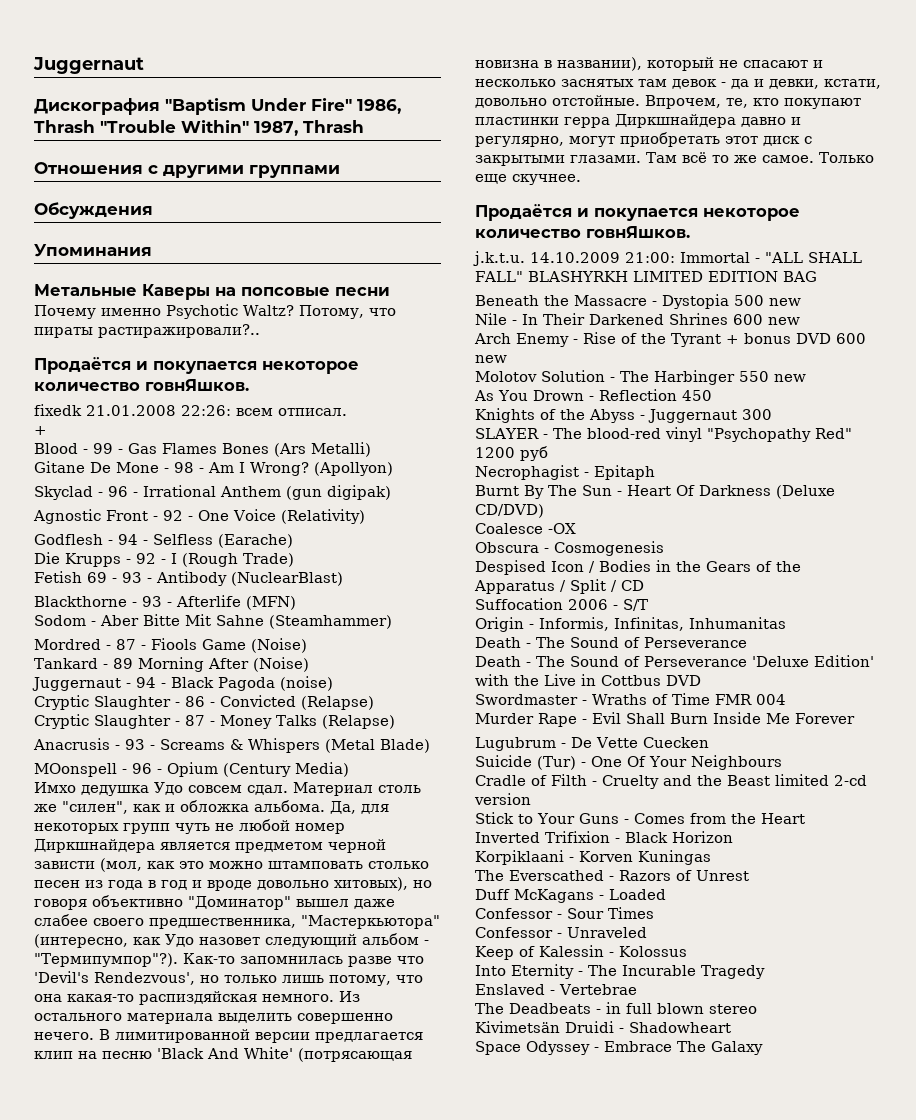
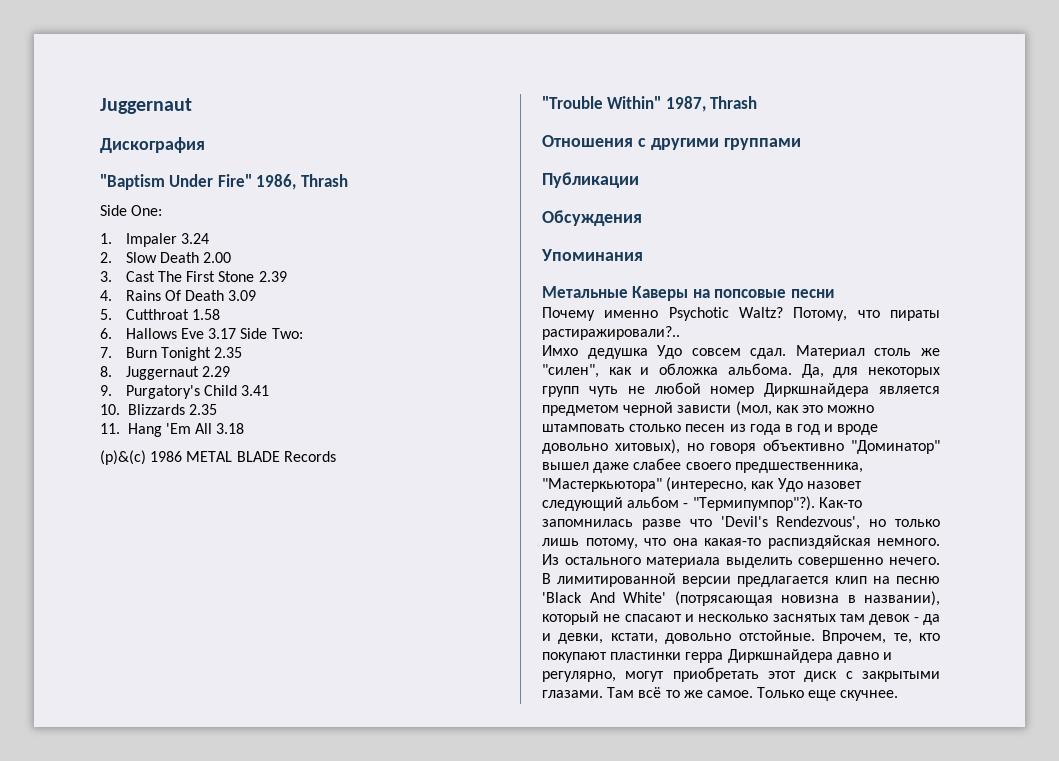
(160, 106) none -> (205, 145) //
(95, 126) none -> [100,205,163,216] [100,233,210,247] [100,252,232,263] [100,271,287,282] [100,290,257,301] [100,309,221,320] [100,328,303,339] [100,347,243,361] [100,366,231,380] [100,385,270,399] [100,404,217,415] [100,423,245,437] [100,450,336,465] // Side One: // 1. Impaler 3.24 // 2. Slow Death 2.00 // 3. Cast The First Stone 2.39 // 4. Rains Of Death 3.09 // 5. Cutthroat 1.58 // 6. Hallows Eve 3.17 Side Two: // 7. Burn Tonight 2.35 // 8. Juggernaut 2.29 // 9. Purgatory's Child 3.41 // 10. Blizzards 2.35 // 11. Hang 'Em All 3.18 // (p)&(c) 1986 METAL BLADE Records //
(340, 171) none -> [542,172,639,188] // Публикации
[34,357,359,374] [34,379,249,391] [34,404,347,416] [34,426,47,435] [34,442,371,457] [34,461,393,476] [34,485,391,500] [33,509,365,524] [34,534,293,548] [34,552,294,567] [34,571,343,586] [34,595,296,610] [34,614,392,629] [34,638,307,653] [34,657,309,672] [32,676,333,691] [34,695,374,710] [34,714,395,729] [33,738,430,753] [34,762,349,777] // Продаётся и покупается некоторое количество говнЯшков. // fixedk 21.01.2008 22:26: всем отписал. // + // Blood - 99 - Gas Flames Bones (Ars Metalli) // Gitane De Mone - 98 - Am I Wrong? (Apollyon) // Skyclad - 96 - Irrational Anthem (gun digipak) // Agnostic Front - 92 - One Voice (Relativity) // Godflesh - 94 - Selfless (Earache) // Die Krupps - 92 - I (Rough Trade) // Fetish 69 - 93 - Antibody (NuclearBlast) // Blackthorne - 93 - Afterlife (MFN) // Sodom - Aber Bitte Mit Sahne (Steamhammer) // Mordred - 87 - Fiools Game (Noise) // Tankard - 89 Morning After (Noise) // Juggernaut - 94 - Black Pagoda (noise) // Cryptic Slaughter - 86 - Convicted (Relapse) // Cryptic Slaughter - 87 - Money Talks (Relapse) // Anacrusis - 93 - Screams & Whispers (Metal Blade) // MOonspell - 96 - Opium (Century Media) -> (680, 333) none
[475,204,800,221] [475,226,690,238] [473,251,862,266] [475,271,817,282] [475,294,801,309] [475,313,800,325] [474,332,866,347] [475,355,507,363] [475,370,806,385] [474,389,712,401] [475,408,772,423] [475,427,852,442] [475,446,548,461] [475,465,655,480] [475,485,835,499] [475,504,544,518] [475,523,576,534] [475,541,664,556] [475,560,801,575] [474,579,644,594] [475,598,648,611] [475,617,786,632] [475,637,747,648] [475,655,874,667] [475,674,701,686] [475,693,786,705] [475,712,855,727] [475,737,709,751] [475,755,782,770] [475,774,867,789] [474,793,531,805] [475,812,805,824] [475,831,733,843] [475,850,711,865] [475,870,749,881] [475,889,666,903] [475,907,654,919] [475,927,647,938] [475,945,687,960] [475,964,765,979] [475,984,637,995] [475,1002,757,1014] [475,1021,731,1033] [475,1041,763,1055] // Продаётся и покупается некоторое количество говнЯшков. // j.k.t.u. 14.10.2009 21:00: Immortal - "ALL SHALL FALL" BLASHYRKH LIMITED EDITION BAG // Beneath the Massacre - Dystopia 500 new // Nile - In Their Darkened Shrines 600 new // Arch Enemy - Rise of the Tyrant + bonus DVD 600 new // Molotov Solution - The Harbinger 550 new // As You Drown - Reflection 450 // Knights of the Abyss - Juggernaut 300 // SLAYER - The blood-red vinyl "Psychopathy Red" 1200 руб // Necrophagist - Epitaph // Burnt By The Sun - Heart Of Darkness (Deluxe CD/DVD) // Coalesce -OX // Obscura - Cosmogenesis // Despised Icon / Bodies in the Gears of the Apparatus / Split / CD // Suffocation 2006 - S/T // Origin - Informis, Infinitas, Inhumanitas // Death - The Sound of Perseverance // Death - The Sound of Perseverance 'Deluxe Edition' with the Live in Cottbus DVD // Swordmaster - Wraths of Time FMR 004 // Murder Rape - Evil Shall Burn Inside Me Forever // Lugubrum - De Vette Cuecken // Suicide (Tur) - One Of Your Neighbours // Cradle of Filth - Cruelty and the Beast limited 2-cd version // Stick to Your Guns - Comes from the Heart // Inverted Trifixion - Black Horizon // Korpiklaani - Korven Kuningas // The Everscathed - Razors of Unrest // Duff McKagans - Loaded // Confessor - Sour Times // Confessor - Unraveled // Keep of Kalessin - Kolossus // Into Eternity - The Incurable Tragedy // Enslaved - Vertebrae // The Deadbeats - in full blown stereo // Kivimetsän Druidi - Shadowheart // Space Odyssey - Embrace The Galaxy -> (899, 695) none

